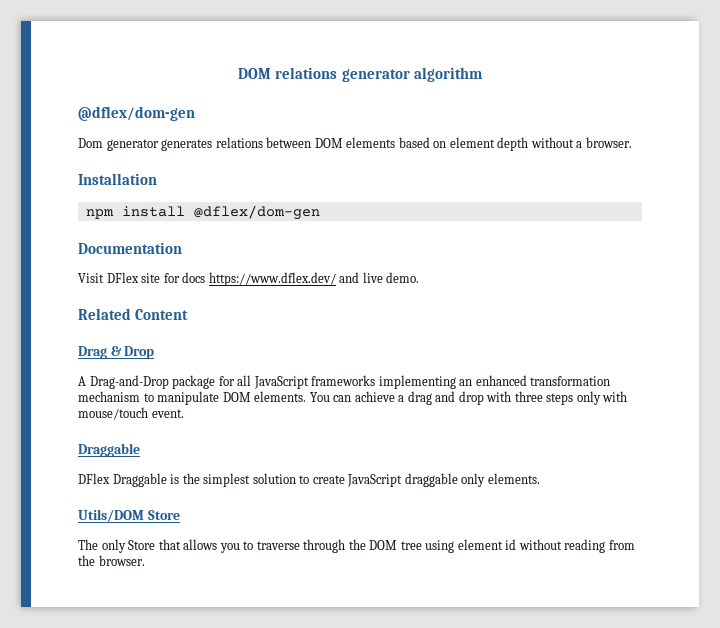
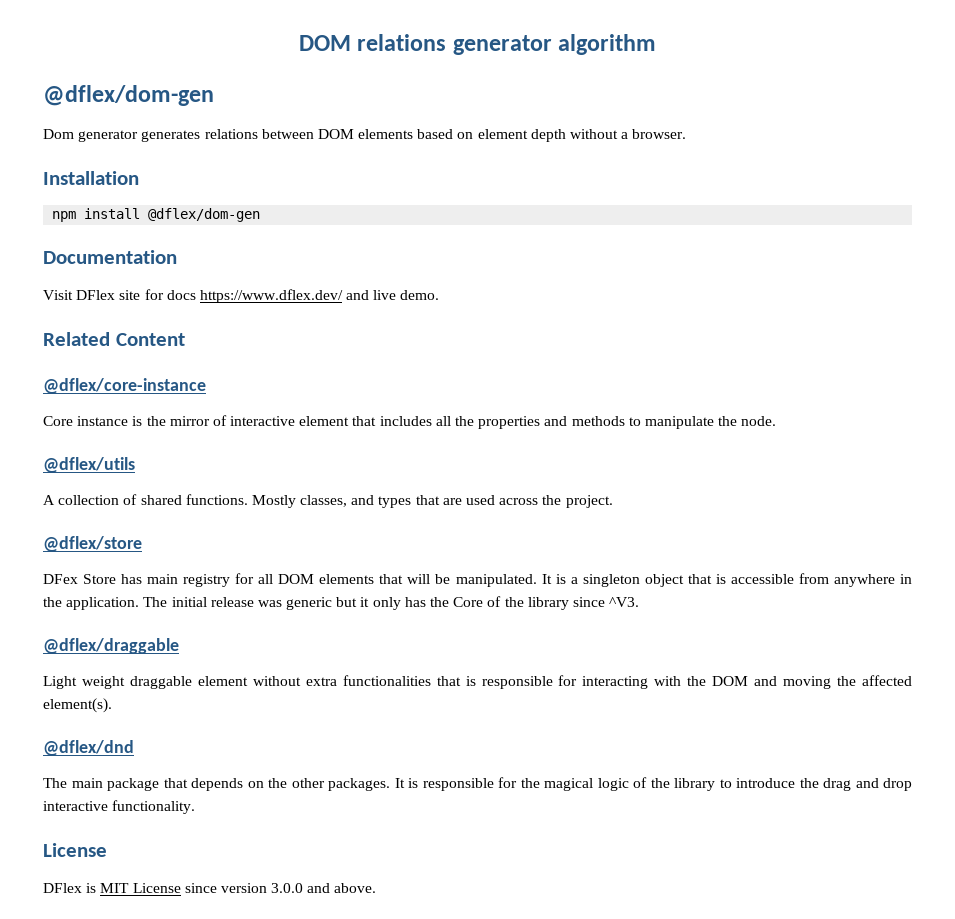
[78,346,155,359] [78,375,611,389] [78,391,628,405] [78,407,184,420] [78,443,140,457] [78,473,540,487] [78,509,180,522] [78,539,635,553] [78,555,145,566] Drag & Drop // A Drag-and-Drop package for all JavaScript frameworks implementing an enhanced transformation mechanism to manipulate DOM elements. You can achieve a drag and drop with three steps only with mouse/touch event. // Draggable // DFlex Draggable is the simplest solution to create JavaScript draggable only elements. // Utils/DOM Store // The only Store that allows you to traverse through the DOM tree using element id without reading from the browser. -> [43,378,206,394] [43,415,777,429] [43,457,135,473] [43,494,613,508] [43,536,142,552] [43,573,913,587] [43,596,640,610] [43,638,179,654] [43,675,913,689] [43,698,112,713] [43,740,134,756] [43,777,912,791] [43,800,196,814] [43,843,107,857] [43,883,377,893] @dflex/core-instance // Core instance is the mirror of interactive element that includes all the properties and methods to manipulate the node. // @dflex/utils // A collection of shared functions. Mostly classes, and types that are used across the project. // @dflex/store // DFex Store has main registry for all DOM elements that will be manipulated. It is a singleton object that is accessible from anywhere in the application. The initial release was generic but it only has the Core of the library since ^V3. // @dflex/draggable // Light weight draggable element without extra functionalities that is responsible for interacting with the DOM and moving the affected element(s). // @dflex/dnd // The main package that depends on the other packages. It is responsible for the magical logic of the library to introduce the drag and drop interactive functionality. // License // DFlex is MIT License since version 3.0.0 and above.

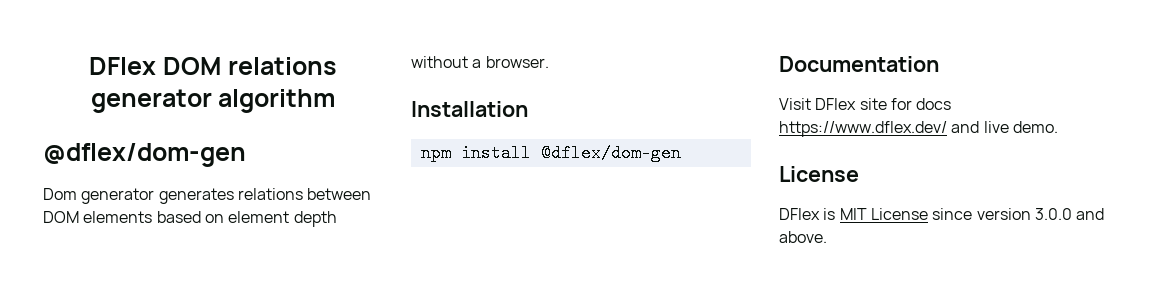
(298, 43) none -> [89,57,157,75] DFlex
[43,332,185,346] [43,378,206,394] [43,415,777,429] [43,457,135,473] [43,494,613,508] [43,536,142,552] [43,573,913,587] [43,596,640,610] [43,638,179,654] [43,675,913,689] [43,698,112,713] [43,740,134,756] [43,777,912,791] [43,800,196,814] // Related Content // @dflex/core-instance // Core instance is the mirror of interactive element that includes all the properties and methods to manipulate the node. // @dflex/utils // A collection of shared functions. Mostly classes, and types that are used across the project. // @dflex/store // DFex Store has main registry for all DOM elements that will be manipulated. It is a singleton object that is accessible from anywhere in the application. The initial release was generic but it only has the Core of the library since ^V3. // @dflex/draggable // Light weight draggable element without extra functionalities that is responsible for interacting with the DOM and moving the affected element(s). // @dflex/dnd // The main package that depends on the other packages. It is responsible for the magical logic of the library to introduce the drag and drop interactive functionality. -> (1058, 127) none

